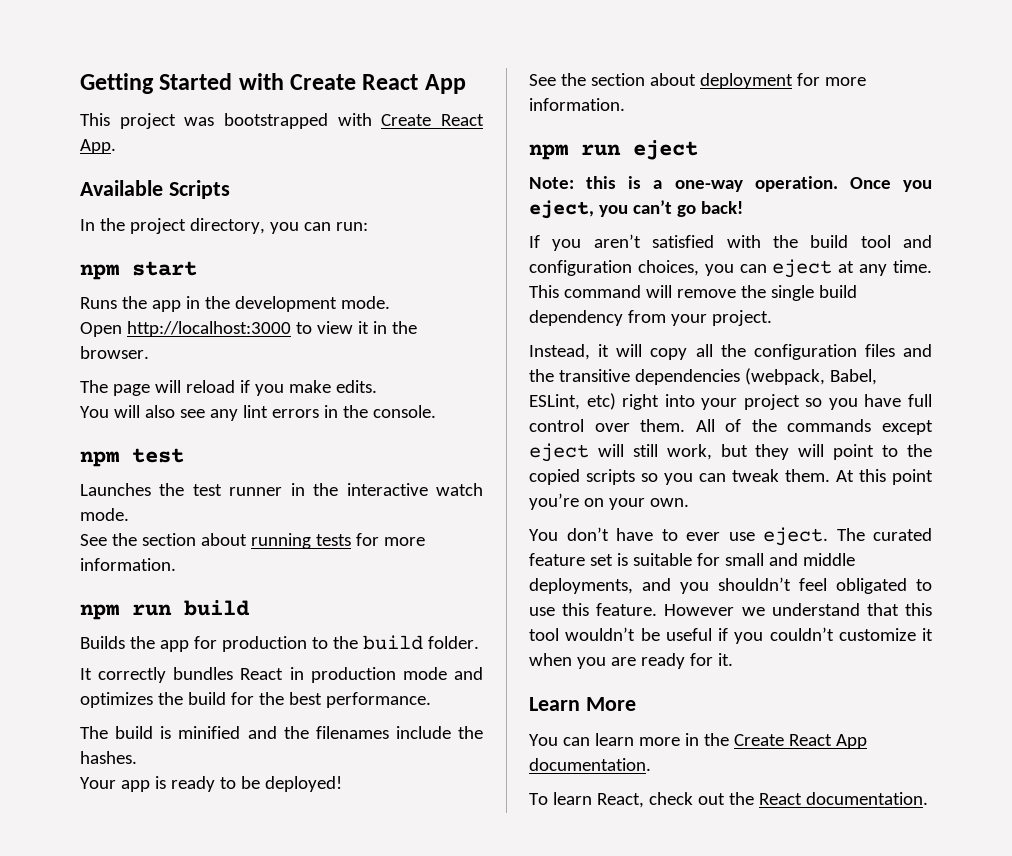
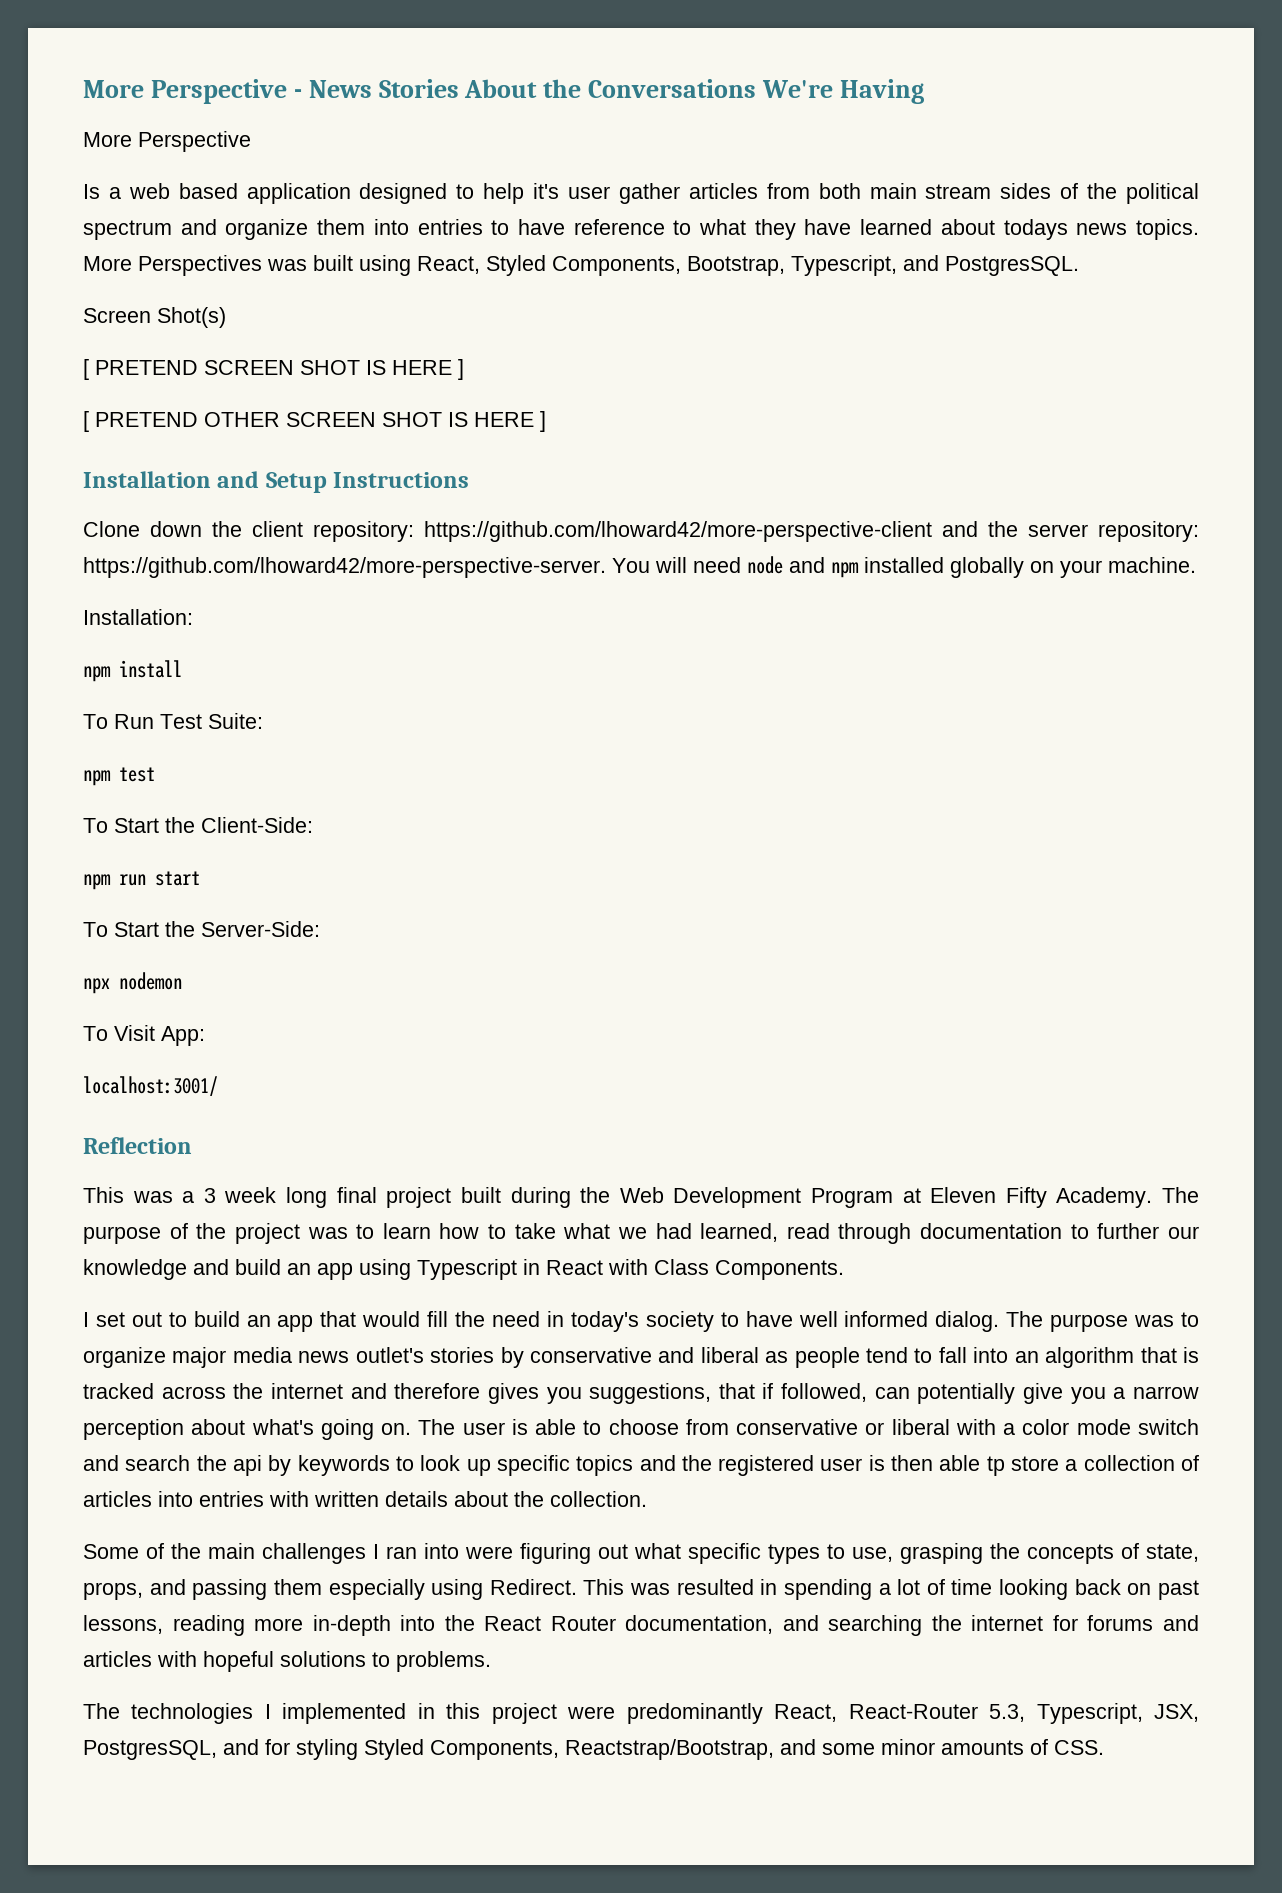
[80,73,466,94] [80,113,485,129] [80,139,116,154] [80,180,230,199] [80,218,368,234] [80,261,197,280] [80,296,390,312] [80,321,417,337] [80,346,149,359] [80,380,377,396] [80,405,436,421] [80,448,184,467] [80,483,484,496] [80,508,129,521] [80,533,425,549] [80,558,176,571] [80,600,250,620] [80,635,479,652] [80,667,483,683] [80,692,431,708] [80,726,483,739] [80,751,137,764] [80,776,342,792] [529,73,866,89] [529,98,625,111] [529,140,698,160] [529,176,932,192] [529,200,743,219] [529,234,932,251] [529,259,932,278] [529,285,857,301] [529,310,772,326] [529,344,932,360] [529,368,877,385] [529,393,932,410] [529,419,933,435] [529,443,933,462] [529,469,933,485] [529,493,689,510] [529,527,932,546] [529,553,855,566] [529,577,932,594] [529,603,932,616] [529,627,933,644] [529,653,733,669] [529,697,636,711] [529,733,867,749] [529,758,651,771] [529,792,928,808] Getting Started with Create React App // This project was bootstrapped with Create React App. // Available Scripts // In the project directory, you can run: // npm start // Runs the app in the development mode. // Open http://localhost:3000 to view it in the browser. // The page will reload if you make edits. // You will also see any lint errors in the console. // npm test // Launches the test runner in the interactive watch mode. // See the section about running tests for more information. // npm run build // Builds the app for production to the build folder. // It correctly bundles React in production mode and optimizes the build for the best performance. // The build is minified and the filenames include the hashes. // Your app is ready to be deployed! // See the section about deployment for more information. // npm run eject // Note: this is a one-way operation. Once you eject, you can’t go back! // If you aren’t satisfied with the build tool and configuration choices, you can eject at any time. This command will remove the single build dependency from your project. // Instead, it will copy all the configuration files and the transitive dependencies (webpack, Babel, ESLint, etc) right into your project so you have full control over them. All of the commands except eject will still work, but they will point to the copied scripts so you can tweak them. At this point you’re on your own. // You don’t have to ever use eject. The curated feature set is suitable for small and middle deployments, and you shouldn’t feel obligated to use this feature. However we understand that this tool wouldn’t be useful if you couldn’t customize it when you are ready for it. // Learn More // You can learn more in the Create React App documentation. // To learn React, check out the React documentation. -> [83,79,924,104] [83,131,251,152] [83,183,1200,204] [83,219,1200,240] [83,255,1079,276] [83,307,226,328] [83,359,464,380] [83,411,546,432] [83,471,470,493] [83,521,1199,542] [83,556,1196,578] [83,609,193,625] [83,660,182,682] [83,713,263,729] [83,767,155,786] [83,817,313,833] [83,871,200,890] [83,921,320,937] [83,972,182,994] [83,1025,205,1046] [83,1076,218,1096] [83,1137,192,1154] [83,1187,1199,1208] [83,1223,1199,1244] [83,1259,844,1280] [83,1311,1199,1332] [83,1347,1200,1368] [83,1383,1199,1404] [83,1419,1200,1440] [83,1455,1200,1476] [83,1491,647,1507] [83,1543,1199,1564] [83,1579,1199,1600] [83,1615,1199,1636] [83,1651,491,1672] [83,1703,1199,1724] [83,1739,1104,1760] More Perspective - News Stories About the Conversations We're Having // More Perspective // Is a web based application designed to help it's user gather articles from both main stream sides of the political spectrum and organize them into entries to have reference to what they have learned about todays news topics. More Perspectives was built using React, Styled Components, Bootstrap, Typescript, and PostgresSQL. // Screen Shot(s) // [ PRETEND SCREEN SHOT IS HERE ] // [ PRETEND OTHER SCREEN SHOT IS HERE ] // Installation and Setup Instructions // Clone down the client repository: https://github.com/lhoward42/more-perspective-client and the server repository: https://github.com/lhoward42/more-perspective-server. You will need node and npm installed globally on your machine. // Installation: // npm install // To Run Test Suite: // npm test // To Start the Client-Side: // npm run start // To Start the Server-Side: // npx nodemon // To Visit App: // localhost:3001/ // Reflection // This was a 3 week long final project built during the Web Development Program at Eleven Fifty Academy. The purpose of the project was to learn how to take what we had learned, read through documentation to further our knowledge and build an app using Typescript in React with Class Components. // I set out to build an app that would fill the need in today's society to have well informed dialog. The purpose was to organize major media news outlet's stories by conservative and liberal as people tend to fall into an algorithm that is tracked across the internet and therefore gives you suggestions, that if followed, can potentially give you a narrow perception about what's going on. The user is able to choose from conservative or liberal with a color mode switch and search the api by keywords to look up specific topics and the registered user is then able tp store a collection of articles into entries with written details about the collection. // Some of the main challenges I ran into were figuring out what specific types to use, grasping the concepts of state, props, and passing them especially using Redirect. This was resulted in spending a lot of time looking back on past lessons, reading more in-depth into the React Router documentation, and searching the internet for forums and articles with hopeful solutions to problems. // The technologies I implemented in this project were predominantly React, React-Router 5.3, Typescript, JSX, PostgresSQL, and for styling Styled Components, Reactstrap/Bootstrap, and some minor amounts of CSS.

